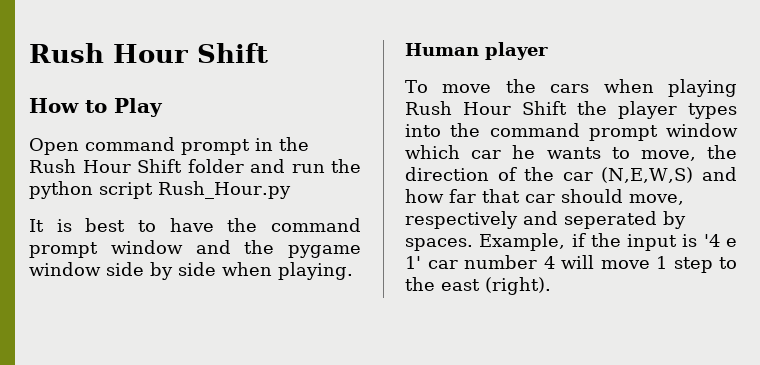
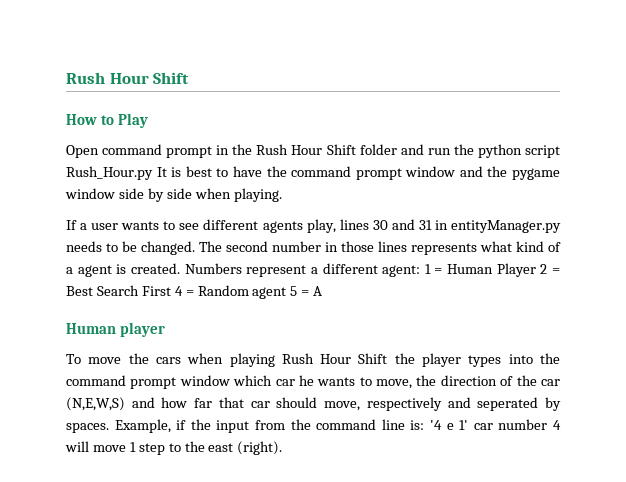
(291, 190) // -> (153, 173) none
(353, 271) none -> [66,219,561,233] [66,241,561,255] [66,263,561,277] [66,285,323,299] // If a user wants to see different agents play, lines 30 and 31 in entityManager.py needs to be changed. The second number in those lines represents what kind of a agent is created. Numbers represent a different agent: 1 = Human Player 2 = Best Search First 4 = Random agent 5 = A
[682,234,698,247] is -> [255,419,425,430] from the command line is:

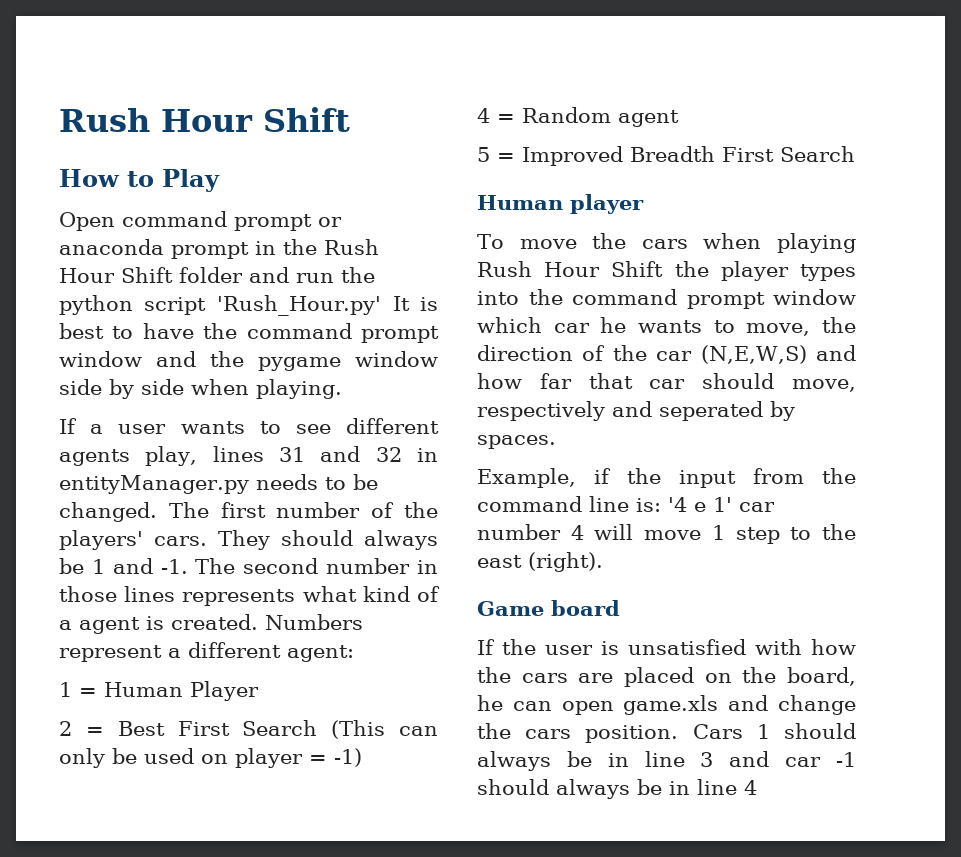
(213, 152) none -> [318,217,342,227] [59,239,249,259] or anaconda prompt
[66,166,153,180] Rush_Hour.py -> [216,295,382,316] 'Rush_Hour.py'
[372,219,432,230] 30 and 31 -> [278,446,402,462] 31 and 32
(222, 246) none -> [220,502,439,518] [59,530,438,550] [59,558,236,574] first number of the players' cars. They should always be 1 and -1. The
(421, 271) none -> (354, 653) //
(536, 270) none -> (259, 691) //
[96,285,171,296] Search First -> [177,720,438,739] [59,748,362,768] First Search (This can only be used on player = -1) //
(287, 293) none -> (679, 118) //
[313,286,323,296] A -> [522,146,855,166] Improved Breadth First Search
(109, 428) none -> (556, 442) //
(283, 448) none -> [477,600,620,616] [477,639,856,655] [477,667,856,687] [477,695,856,715] [477,723,856,743] [477,751,856,771] [477,779,757,799] // Game board // If the user is unsatisfied with how the cars are placed on the board, he can open game.xls and change the cars position. Cars 1 should always be in line 3 and car -1 should always be in line 4

